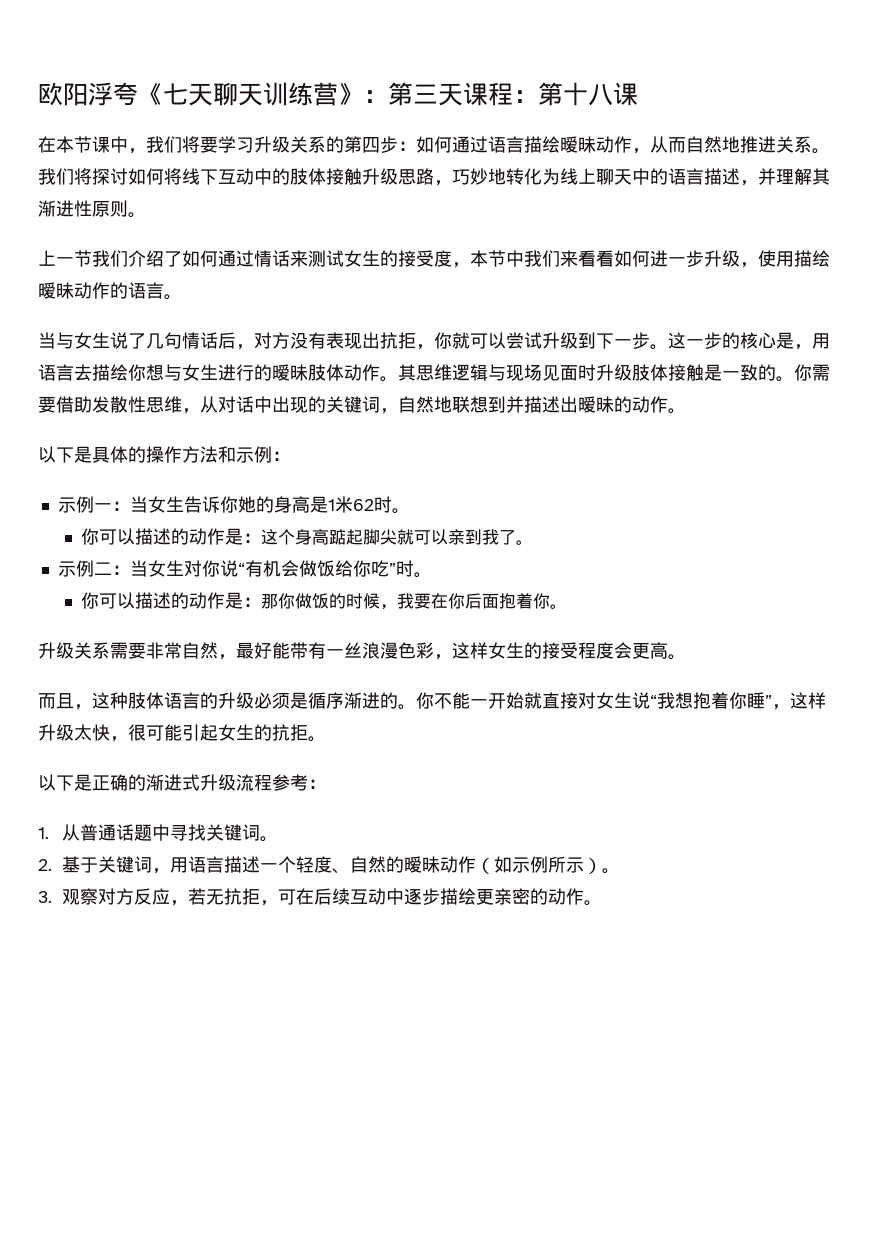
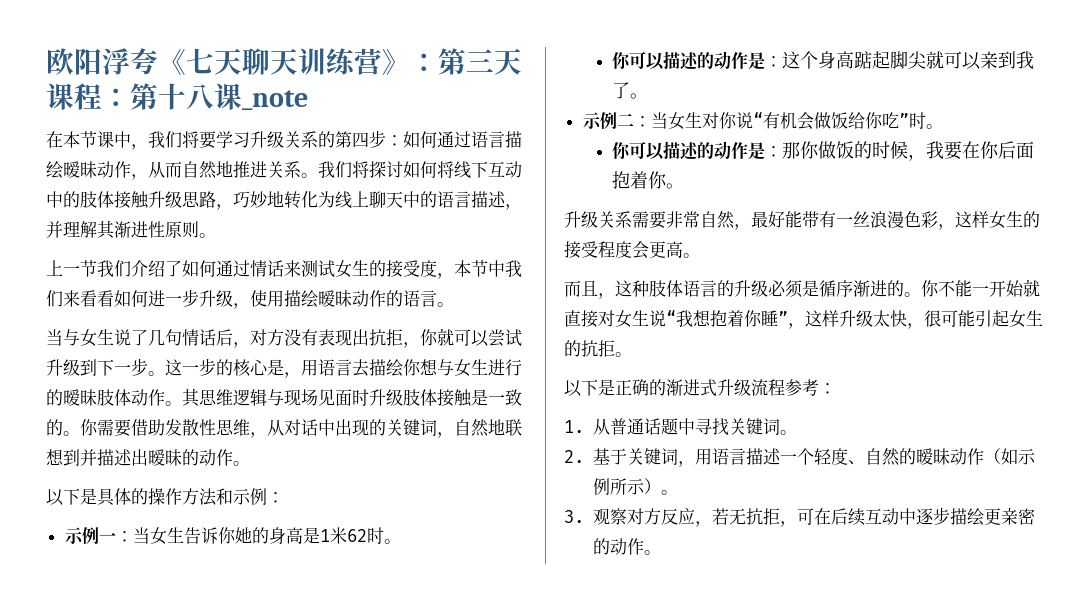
(638, 94) none -> [242,90,308,110] _note

